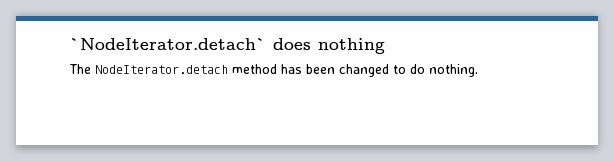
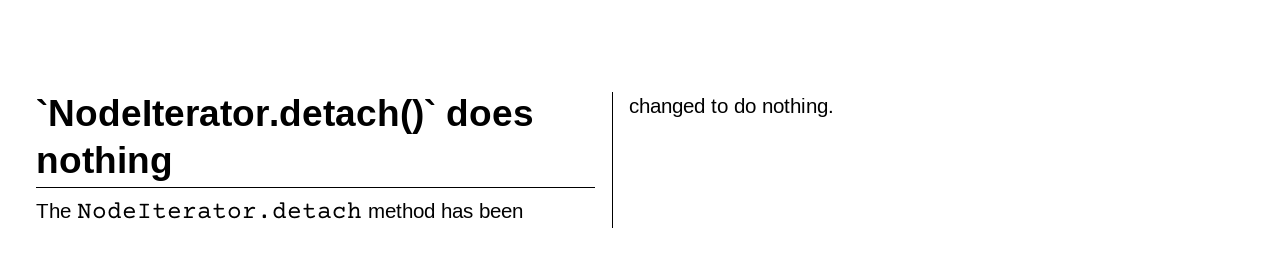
[70,38,266,50] `NodeIterator.detach` -> [36,99,436,134] `NodeIterator.detach()`

